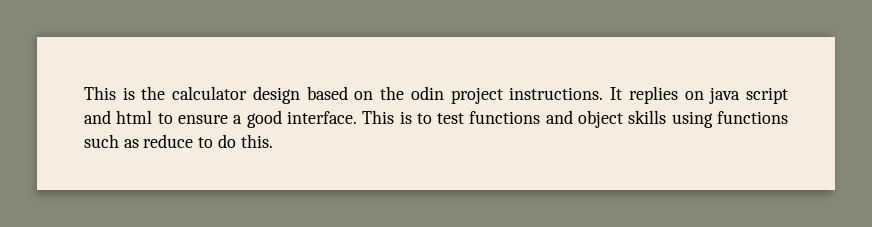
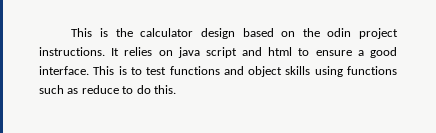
[628,86,678,104] replies -> [124,47,153,56] relies

